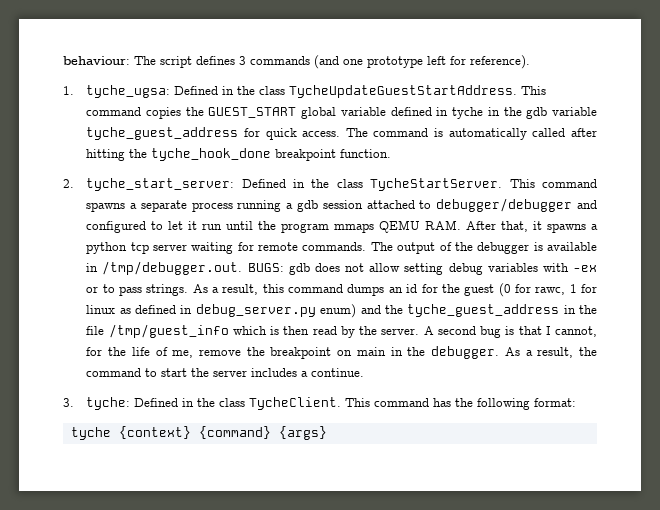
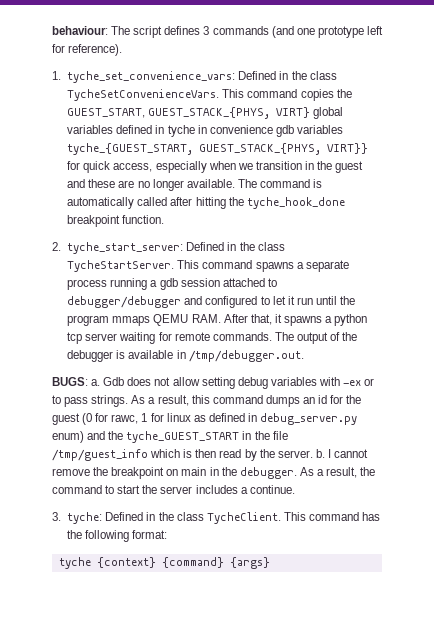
[86,85,518,98] tyche_ugsa: Defined in the class TycheUpdateGuestStartAddress. -> [67,71,337,83] [67,89,220,101] tyche_set_convenience_vars: Defined in the class TycheSetConvenienceVars.
[208,107,597,119] [86,127,341,140] GUEST_START global variable defined in tyche in the gdb variable tyche_guest_address for quick access. -> [67,107,344,119] [67,125,343,137] [67,143,369,155] [67,161,364,173] [67,179,235,191] GUEST_START, GUEST_STACK_{PHYS, VIRT} global variables defined in tyche in convenience gdb variables tyche_{GUEST_START, GUEST_STACK_{PHYS, VIRT}} for quick access, especially when we transition in the guest and these are no longer available.
[247,263,310,275] BUGS: gdb -> [52,377,125,386] // BUGS: a. Gdb
[407,304,560,317] tyche_guest_address -> [126,431,240,443] tyche_GUEST_START
[423,326,597,338] [86,347,194,358] A second bug is that I cannot, for the life of me, -> [315,449,369,458] b. I cannot

